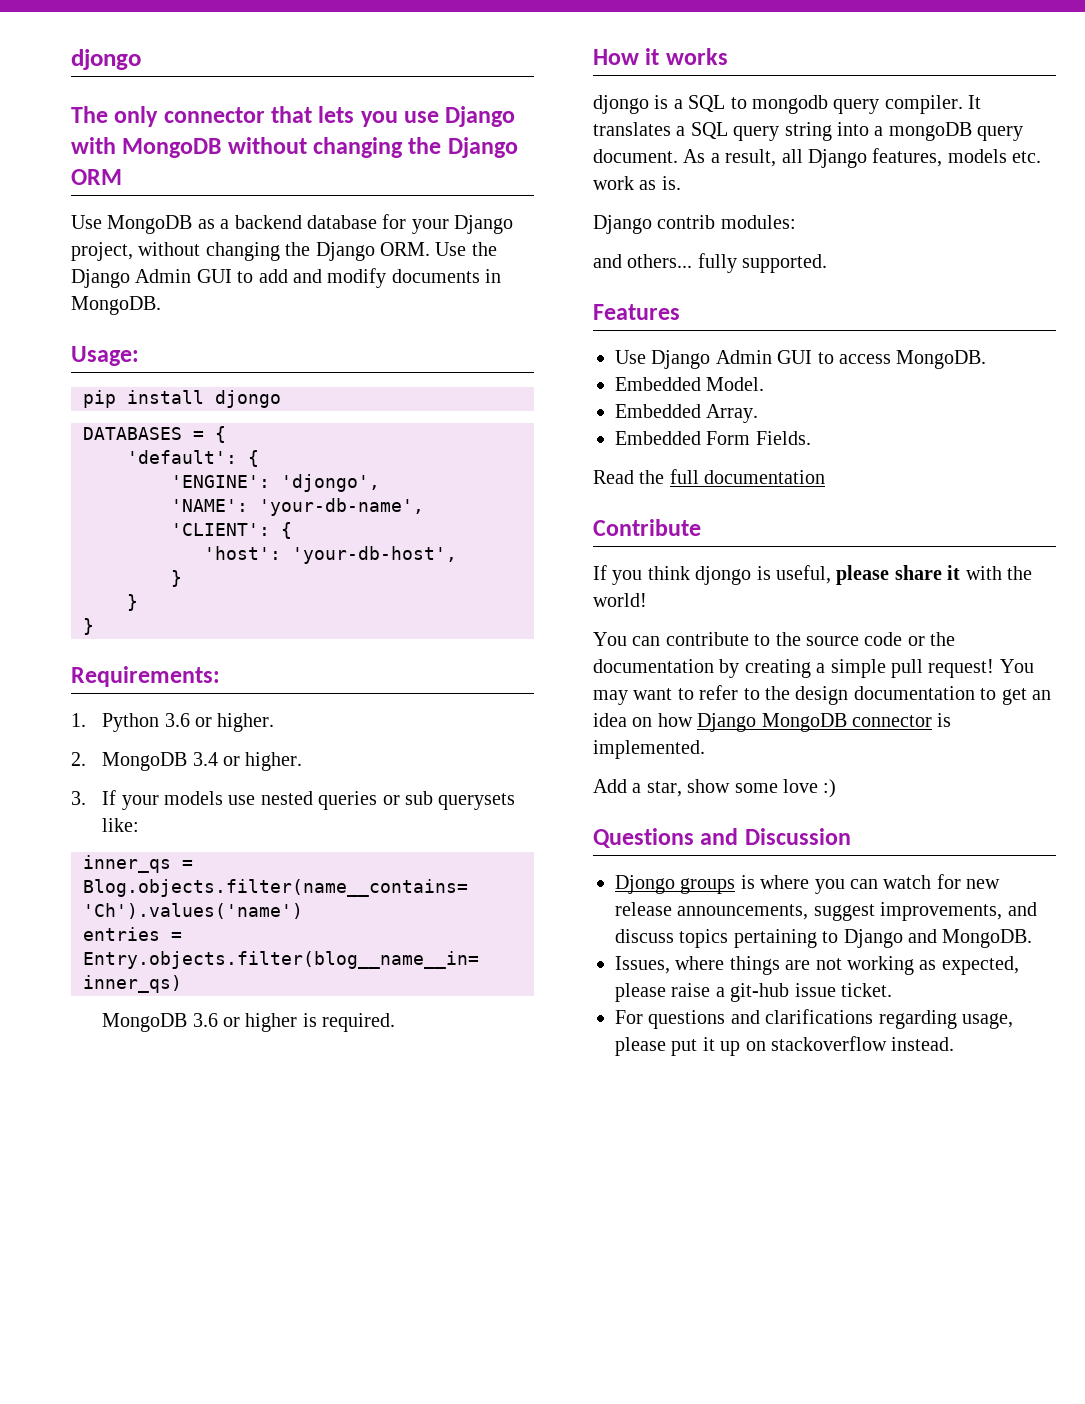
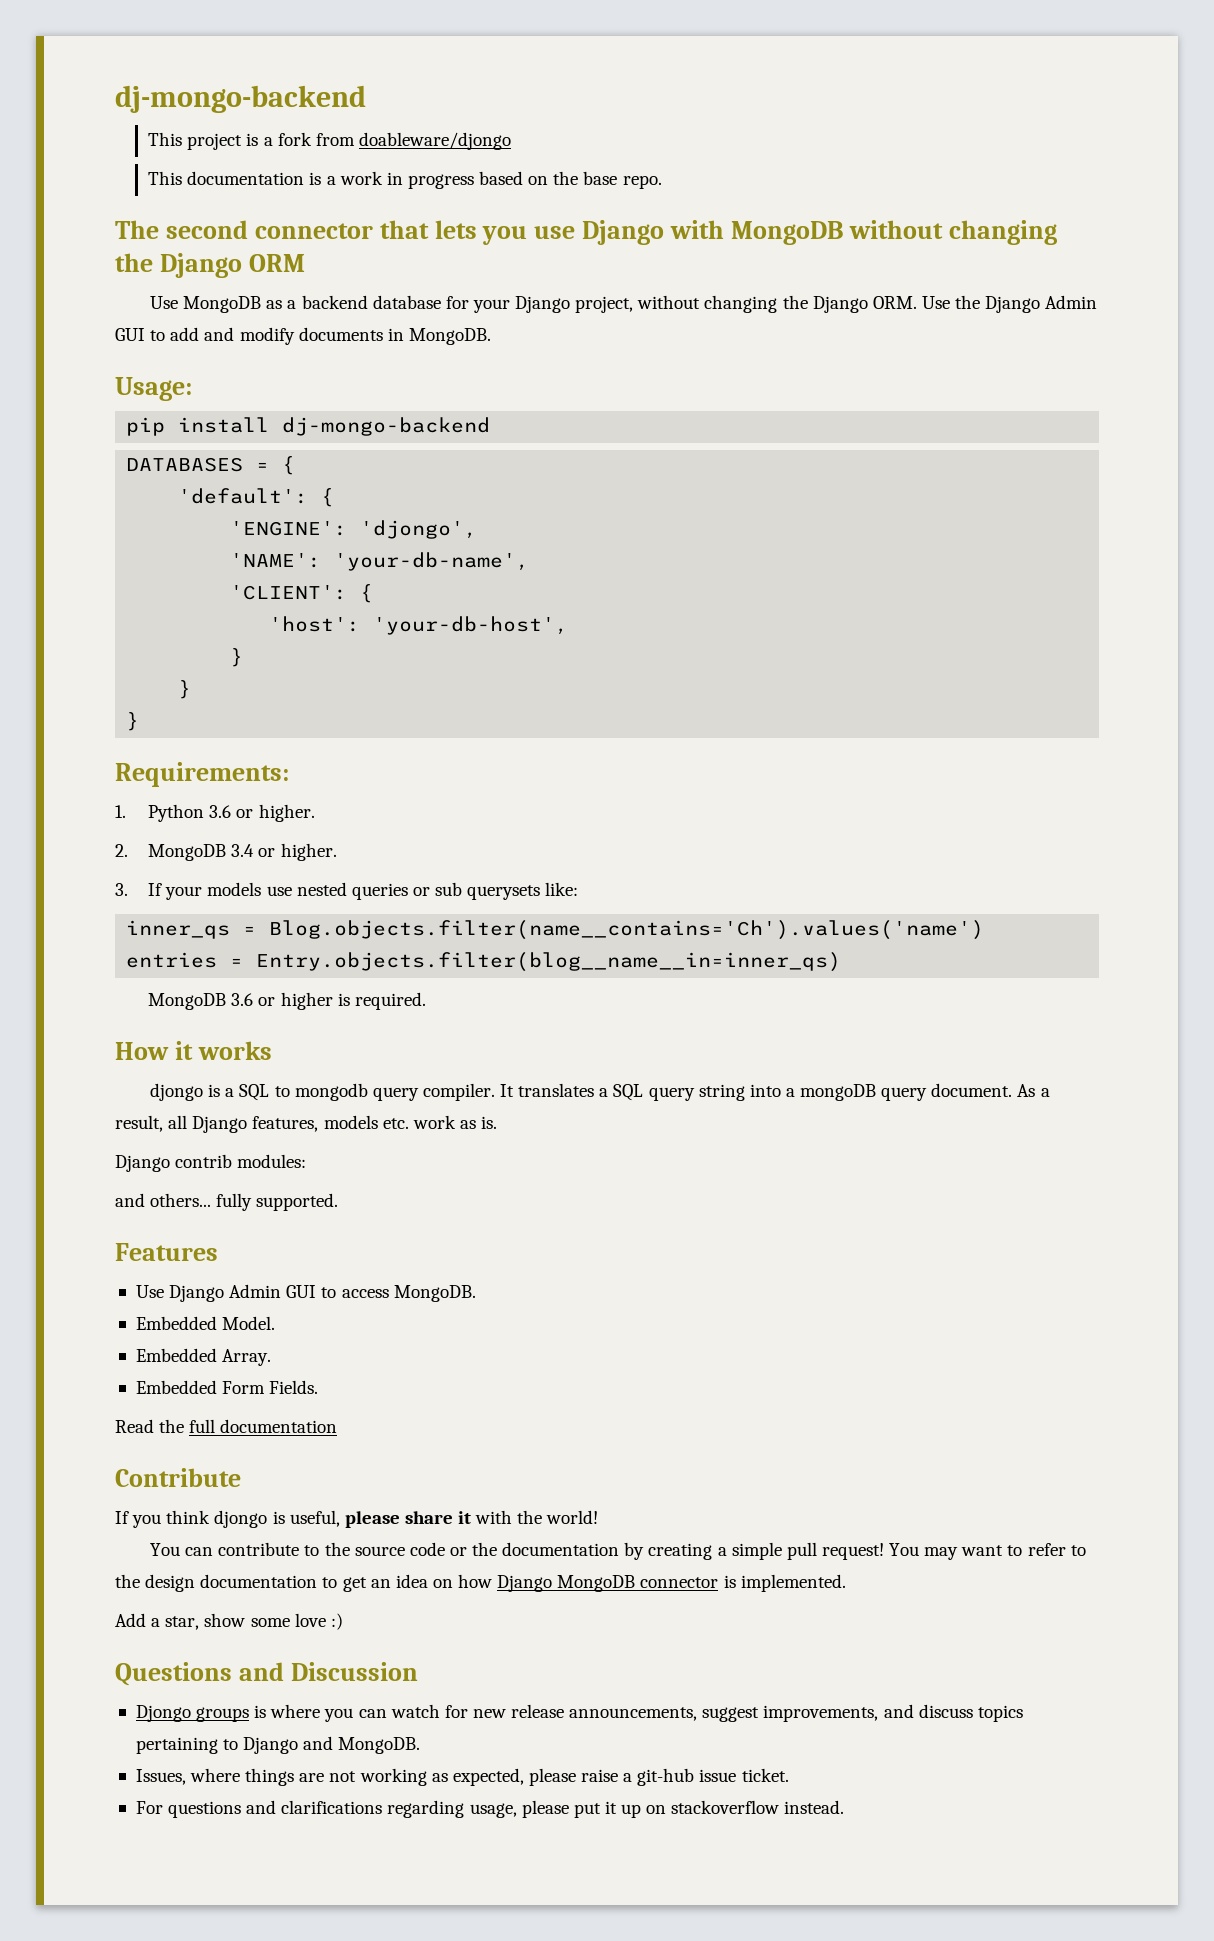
[71,49,141,70] djongo -> [115,85,366,113] [148,132,511,150] [148,171,662,189] dj-mongo-backend // This project is a fork from doableware/djongo // This documentation is a work in progress based on the base repo.
[114,106,159,127] only -> [165,220,248,239] second
[215,390,281,408] djongo -> [282,417,491,436] dj-mongo-backend

